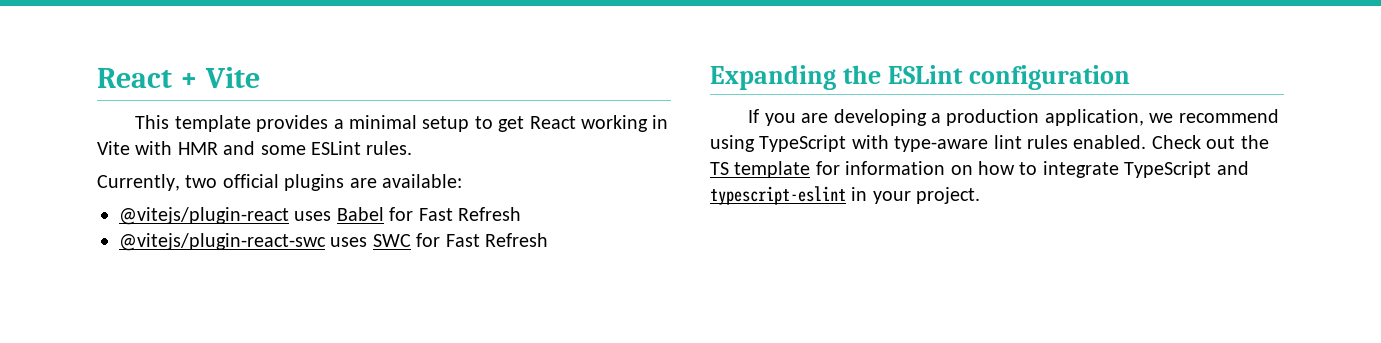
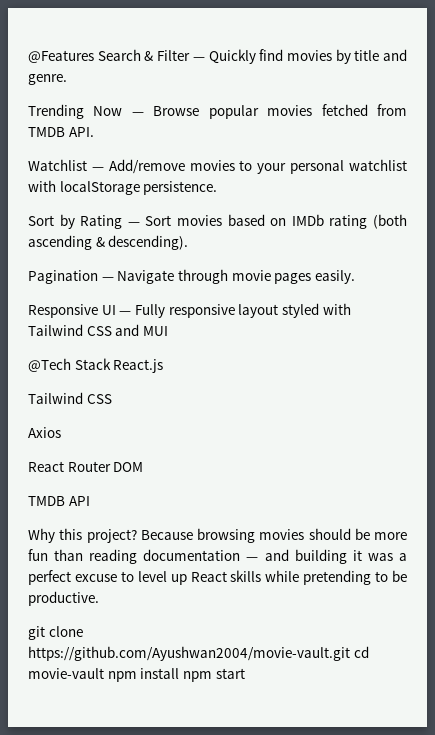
[97,67,261,88] [135,115,669,132] [97,141,413,155] [97,174,462,191] [119,207,521,225] [119,233,548,251] [710,65,1130,90] [748,109,1279,126] [710,135,1269,152] [710,161,1249,178] [710,186,981,205] React + Vite // This template provides a minimal setup to get React working in Vite with HMR and some ESLint rules. // Currently, two official plugins are available: // @vitejs/plugin-react uses Babel for Fast Refresh // @vitejs/plugin-react-swc uses SWC for Fast Refresh // Expanding the ESLint configuration // If you are developing a production application, we recommend using TypeScript with type-aware lint rules enabled. Check out the TS template for information on how to integrate TypeScript and typescript-eslint in your project. -> [28,49,407,64] [28,74,67,85] [28,104,407,119] [28,127,94,137] [28,159,407,174] [28,180,218,195] [28,214,407,229] [28,235,189,250] [28,269,355,284] [28,303,351,318] [28,324,168,336] [28,358,164,373] [28,392,112,404] [28,427,61,438] [28,461,144,472] [28,496,90,506] [28,528,407,543] [28,549,407,564] [28,570,407,585] [28,591,99,606] [28,626,83,640] [28,646,369,661] [28,668,245,682] @Features Search & Filter — Quickly find movies by title and genre. // Trending Now — Browse popular movies fetched from TMDB API. // Watchlist — Add/remove movies to your personal watchlist with localStorage persistence. // Sort by Rating — Sort movies based on IMDb rating (both ascending & descending). // Pagination — Navigate through movie pages easily. // Responsive UI — Fully responsive layout styled with Tailwind CSS and MUI // @Tech Stack React.js // Tailwind CSS // Axios // React Router DOM // TMDB API // Why this project? Because browsing movies should be more fun than reading documentation — and building it was a perfect excuse to level up React skills while pretending to be productive. // git clone https://github.com/Ayushwan2004/movie-vault.git cd movie-vault npm install npm start

